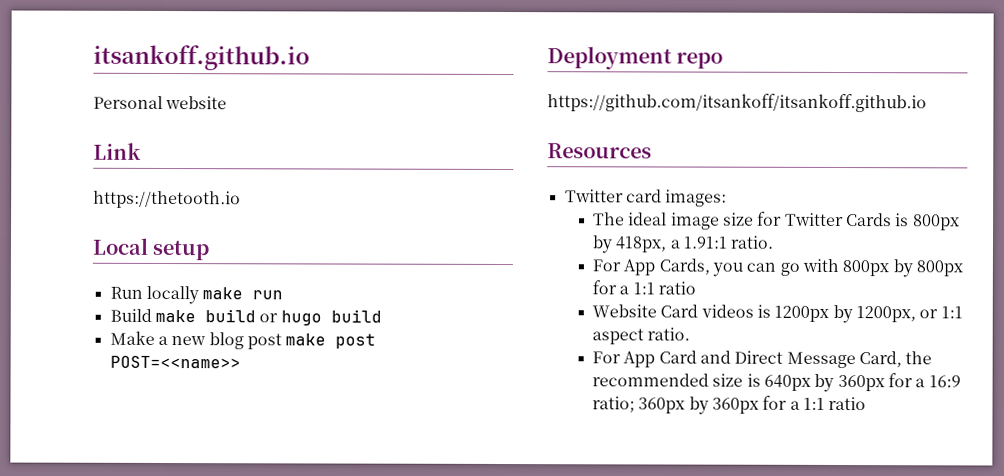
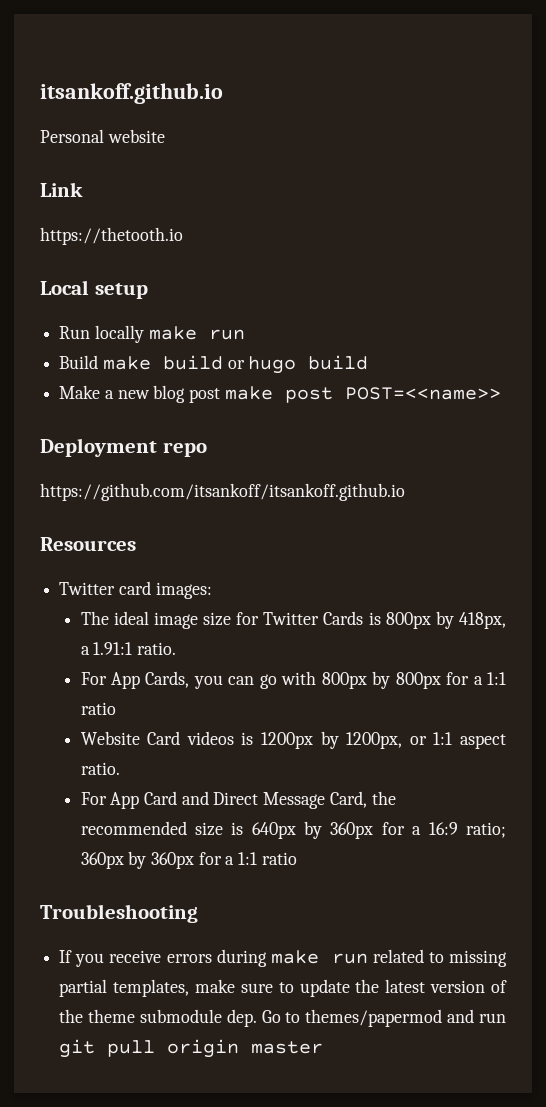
(867, 403) none -> [40,904,198,923] [59,949,507,967] [59,979,507,997] [59,1009,506,1027] [59,1039,324,1058] // Troubleshooting // If you receive errors during make run related to missing partial templates, make sure to update the latest version of the theme submodule dep. Go to themes/papermod and run git pull origin master

